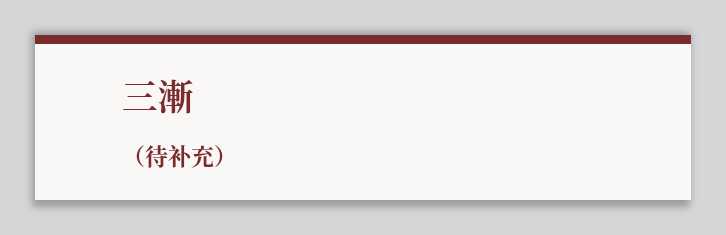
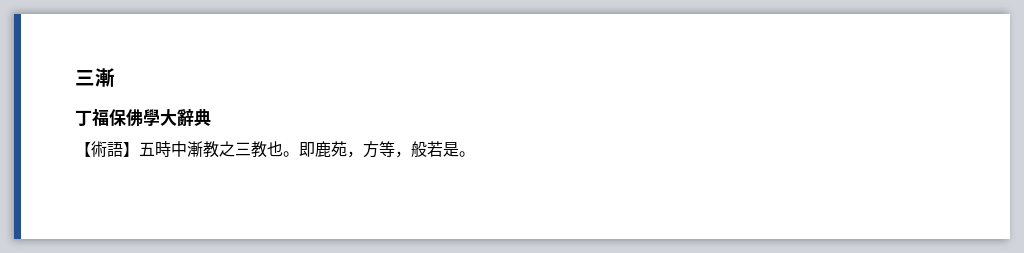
[122,144,237,168] （待补充） -> [75,109,211,127] [75,141,475,158] 丁福保佛學大辭典 // 【術語】五時中漸教之三教也。即鹿苑，方等，般若是。

